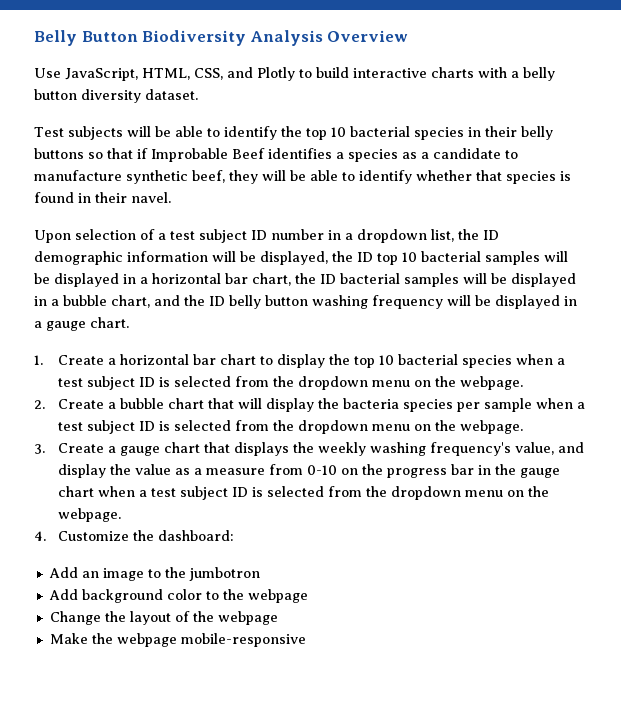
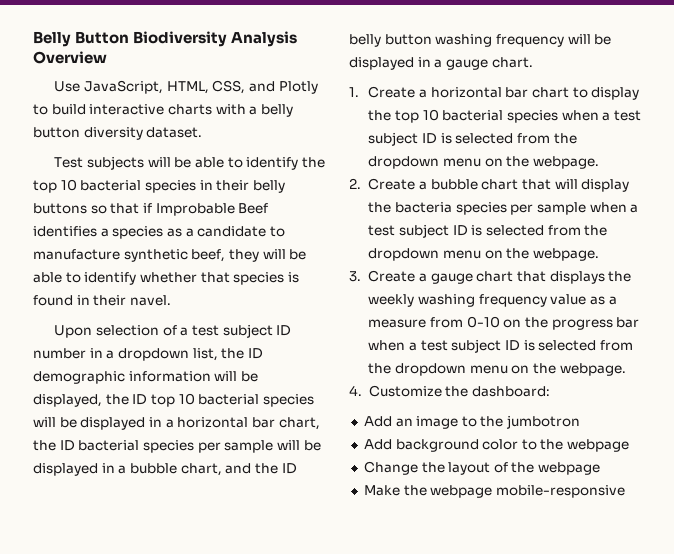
[485,251,540,265] samples -> [262,394,314,407] species
[404,273,459,287] samples -> [142,440,274,453] species per sample
[430,442,585,456] [58,464,132,478] frequency's value, and display the -> [478,294,547,307] frequency
[478,464,561,478] [58,486,95,497] in the gauge chart -> (640, 322) none

